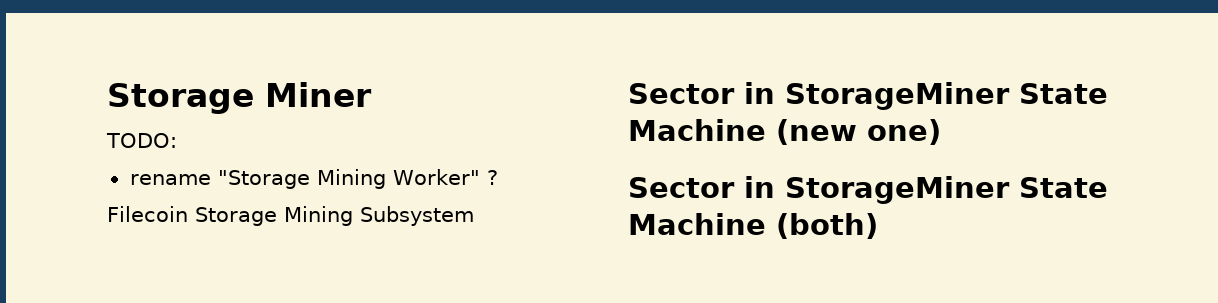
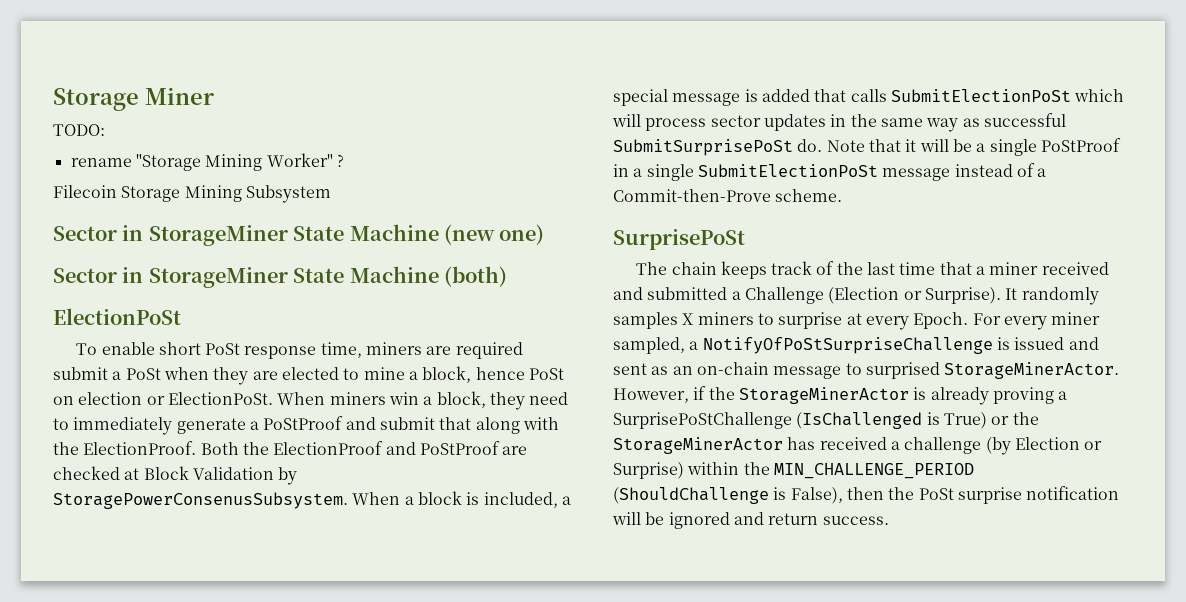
(878, 226) none -> [53,308,181,325] [76,342,523,359] [53,366,564,385] [53,391,569,410] [53,416,559,435] [53,441,528,455] [53,466,298,485] [53,491,571,509] [613,89,1125,106] [612,113,1066,132] [613,138,1121,156] [613,163,1047,181] [613,189,843,202] [613,229,745,250] [636,261,1109,279] [613,287,1099,305] [613,312,1101,330] [613,337,1099,354] [613,362,1120,379] [613,386,1068,405] [613,412,1039,429] [613,437,1103,455] [613,462,974,479] [613,486,1120,504] [612,512,889,529] // ElectionPoSt // To enable short PoSt response time, miners are required submit a PoSt when they are elected to mine a block, hence PoSt on election or ElectionPoSt. When miners win a block, they need to immediately generate a PoStProof and submit that along with the ElectionProof. Both the ElectionProof and PoStProof are checked at Block Validation by StoragePowerConsenusSubsystem. When a block is included, a special message is added that calls SubmitElectionPoSt which will process sector updates in the same way as successful SubmitSurprisePoSt do. Note that it will be a single PoStProof in a single SubmitElectionPoSt message instead of a Commit-then-Prove scheme. // SurprisePoSt // The chain keeps track of the last time that a miner received and submitted a Challenge (Election or Surprise). It randomly samples X miners to surprise at every Epoch. For every miner sampled, a NotifyOfPoStSurpriseChallenge is issued and sent as an on-chain message to surprised StorageMinerActor. However, if the StorageMinerActor is already proving a SurprisePoStChallenge (IsChallenged is True) or the StorageMinerActor has received a challenge (by Election or Surprise) within the MIN_CHALLENGE_PERIOD (ShouldChallenge is False), then the PoSt surprise notification will be ignored and return success.

